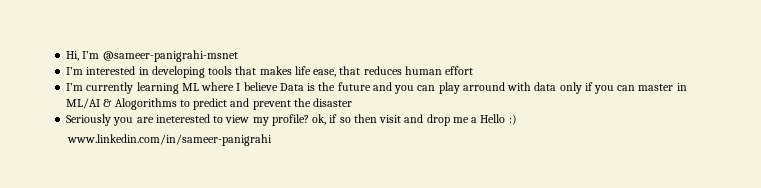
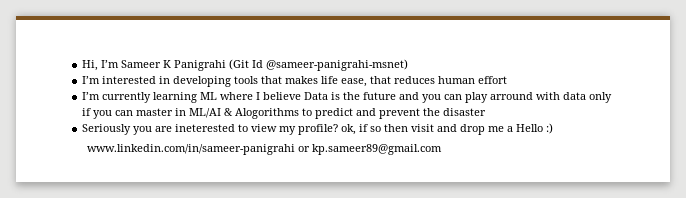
[102,50,238,62] @sameer-panigrahi-msnet -> [121,59,409,71] Sameer K Panigrahi (Git Id @sameer-panigrahi-msnet)
(273, 140) none -> [297,144,442,155] or kp.sameer89@gmail.com

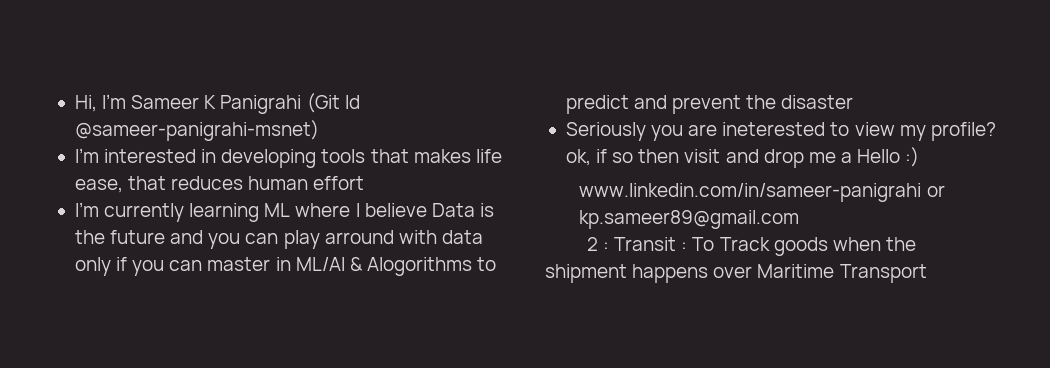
(442, 149) none -> [586,237,916,256] [545,264,927,283] // 2 : Transit : To Track goods when the shipment happens over Maritime Transport

